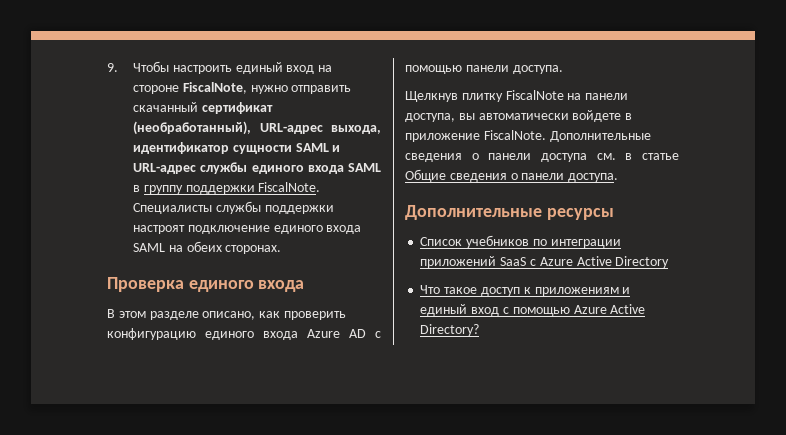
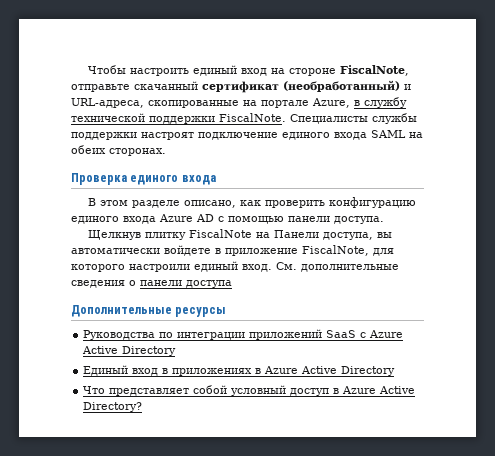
[107,63,118,72] 9. -> (88, 69) none
[250,85,352,94] [133,102,273,114] [133,121,381,135] [133,142,341,154] [133,162,381,174] [133,185,183,194] нужно отправить скачанный сертификат (необработанный), URL-адрес выхода, идентификатор сущности SAML и URL-адрес службы единого входа SAML в группу -> [71,80,411,93] [71,97,407,108] [71,113,145,122] отправьте скачанный сертификат (необработанный) и URL-адреса, скопированные на портале Azure, в службу технической
[585,93,629,100] панели -> [274,230,320,238] Панели
[483,130,651,142] [405,153,679,162] [405,169,619,182] FiscalNote. Дополнительные сведения о панели доступа см. в статье Общие сведения о панели доступа. -> [302,245,394,256] [71,261,399,272] [71,280,232,288] FiscalNote, для которого настроили единый вход. См. дополнительные сведения о панели доступа
[420,235,530,248] Список учебников -> [83,330,156,340] Руководства
[420,285,631,296] [420,304,570,316] Что такое доступ к приложениям и единый вход с помощью -> [83,365,396,376] [83,385,340,396] Единый вход в приложениях в Azure Active Directory // Что представляет собой условный доступ в

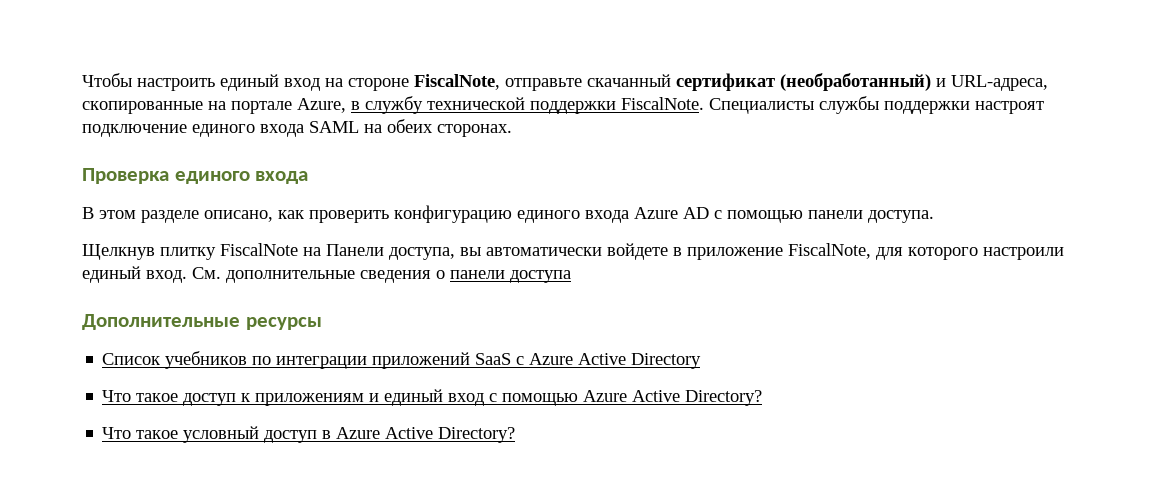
[83,330,156,340] Руководства -> [102,351,248,369] Список учебников
[83,365,396,376] [83,385,228,396] Единый вход в приложениях в Azure Active Directory // Что представляет собой -> [102,389,763,406] [102,427,179,439] Что такое доступ к приложениям и единый вход с помощью Azure Active Directory? // Что такое

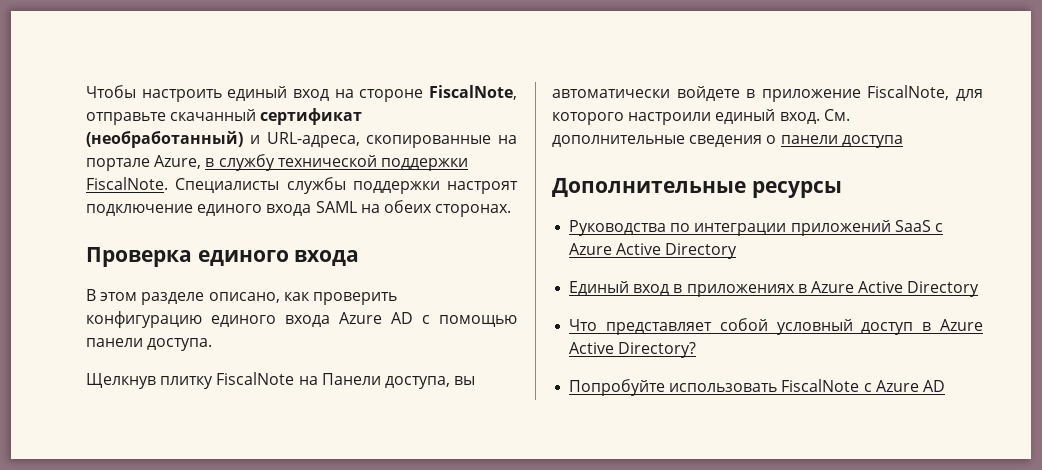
[102,351,248,369] Список учебников -> [569,220,667,236] Руководства
[102,389,763,406] [102,427,179,439] Что такое доступ к приложениям и единый вход с помощью Azure Active Directory? // Что такое -> [569,281,980,297] [569,318,768,335] Единый вход в приложениях в Azure Active Directory // Что представляет собой
(516, 435) none -> [569,379,945,396] // Попробуйте использовать FiscalNote с Azure AD

